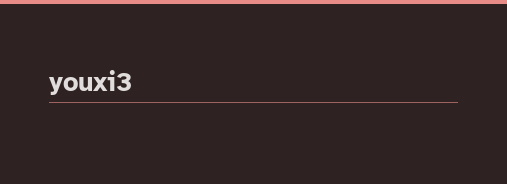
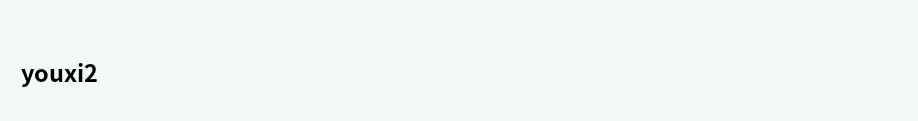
[49,70,132,95] youxi3 -> [21,63,98,87] youxi2

